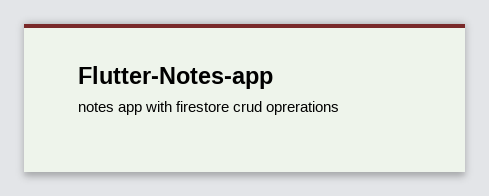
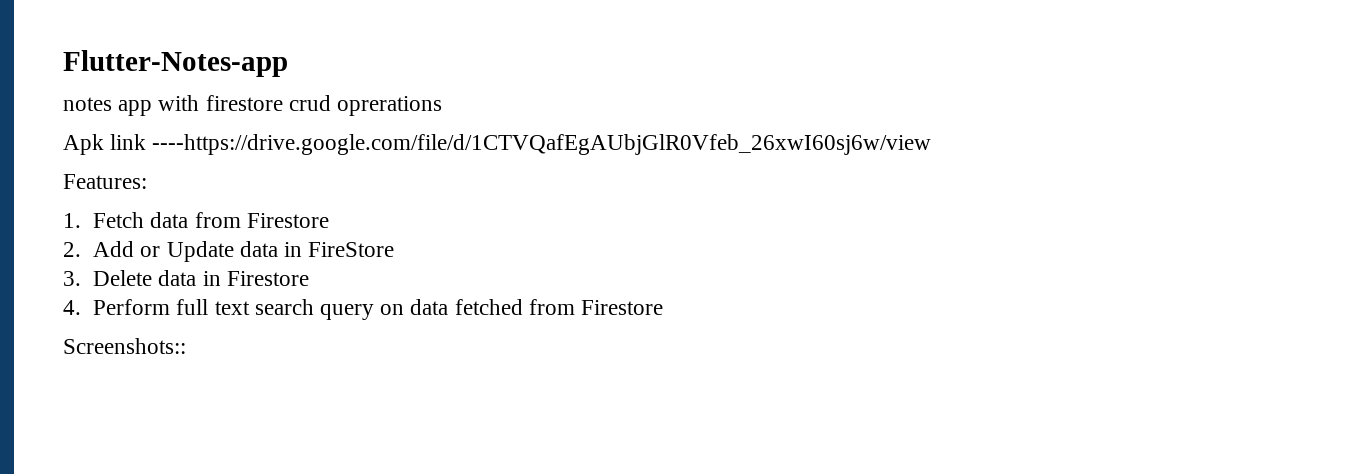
(340, 108) none -> [63,134,932,155] [63,174,147,189] [63,212,329,228] [63,241,395,262] [63,270,309,286] [63,299,664,320] [63,338,186,354] // Apk link ----https://drive.google.com/file/d/1CTVQafEgAUbjGlR0Vfeb_26xwI60sj6w/view // Features: // 1. Fetch data from Firestore // 2. Add or Update data in FireStore // 3. Delete data in Firestore // 4. Perform full text search query on data fetched from Firestore // Screenshots::

